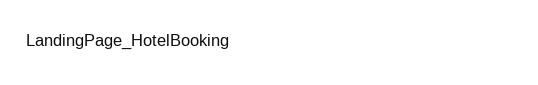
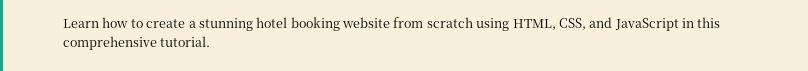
[26,34,229,50] LandingPage_HotelBooking -> [63,17,721,31] [63,36,211,50] Learn how to create a stunning hotel booking website from scratch using HTML, CSS, and JavaScript in this comprehensive tutorial.

